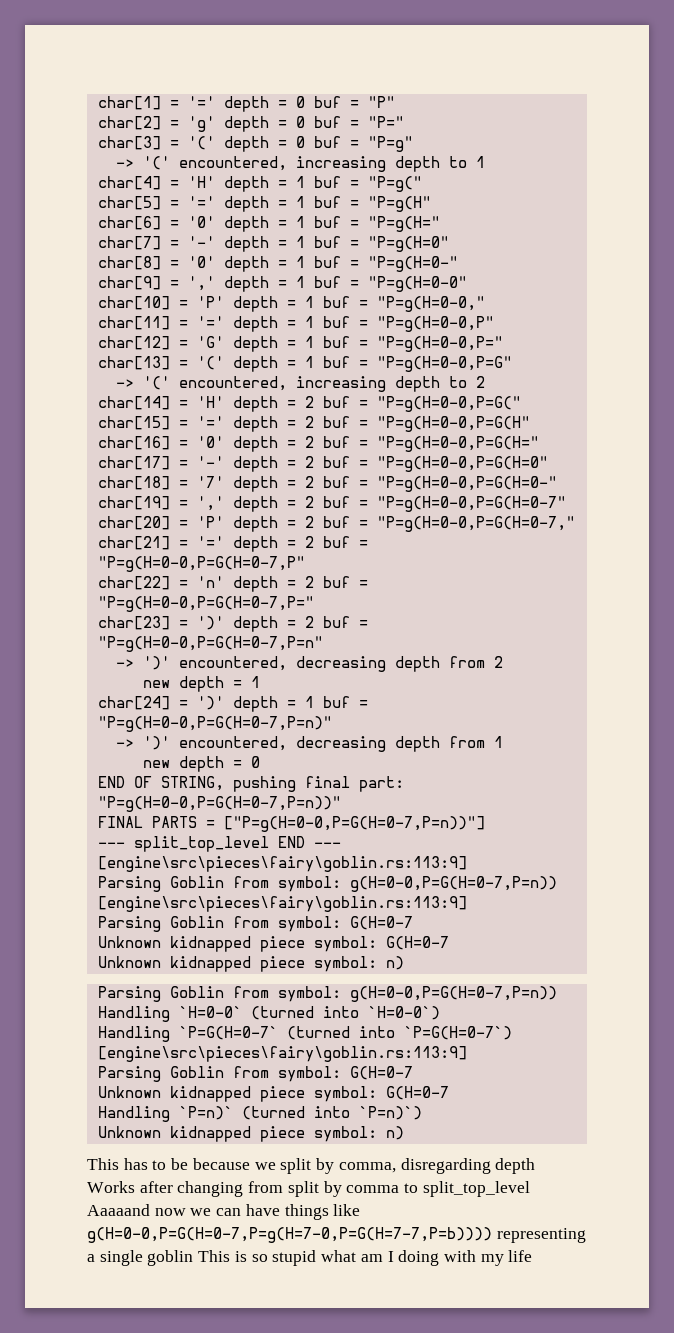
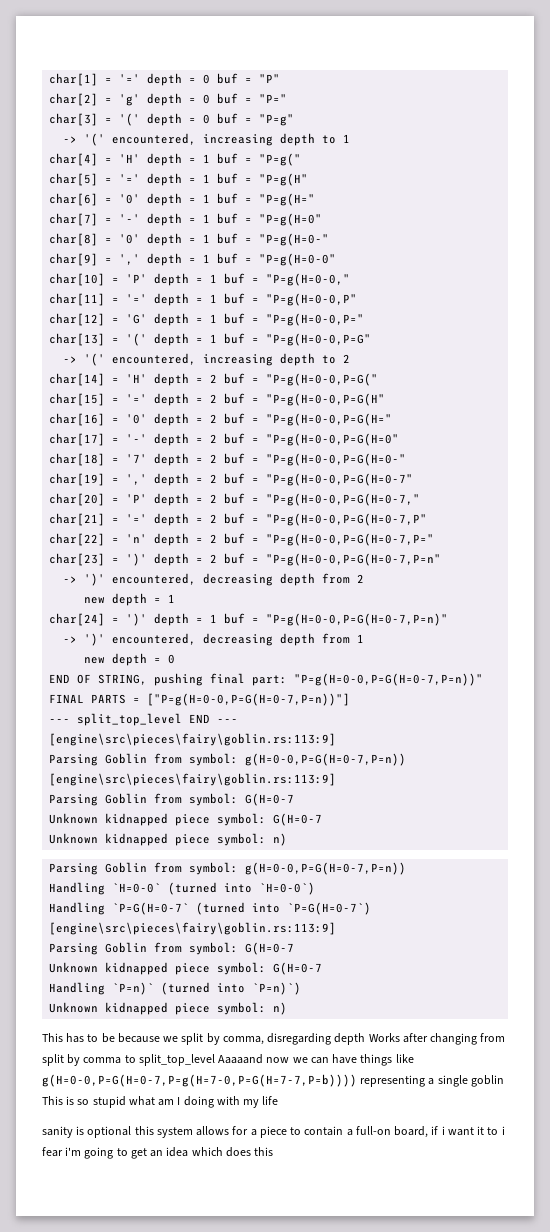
(533, 1256) none -> [42,1126,505,1138] [42,1147,274,1159] // sanity is optional this system allows for a piece to contain a full-on board, if i want it to i fear i'm going to get an idea which does this

